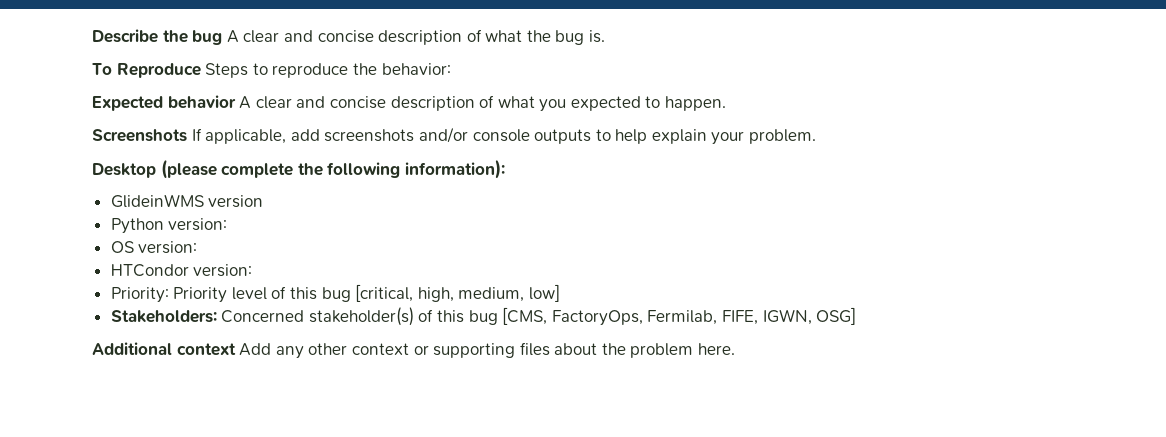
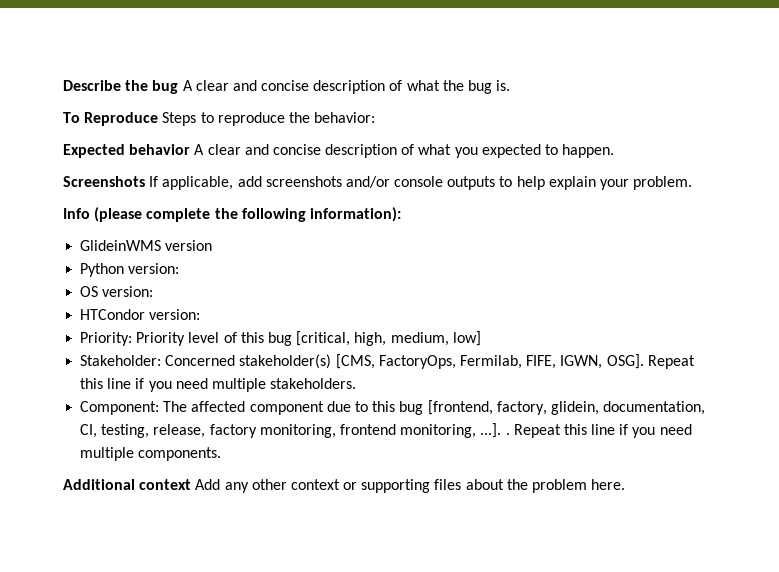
[92,163,156,178] Desktop -> [63,208,90,219] Info
[110,310,217,323] Stakeholders: -> [80,355,162,366] Stakeholder:
[418,309,498,325] of this bug -> (332, 361) none
[816,307,857,325] OSG] -> [606,354,695,369] [80,378,357,392] [80,400,706,415] [80,423,692,438] [80,447,222,461] OSG]. Repeat this line if you need multiple stakeholders. // Component: The affected component due to this bug [frontend, factory, glidein, documentation, CI, testing, release, factory monitoring, frontend monitoring, ...]. . Repeat this line if you need multiple components.

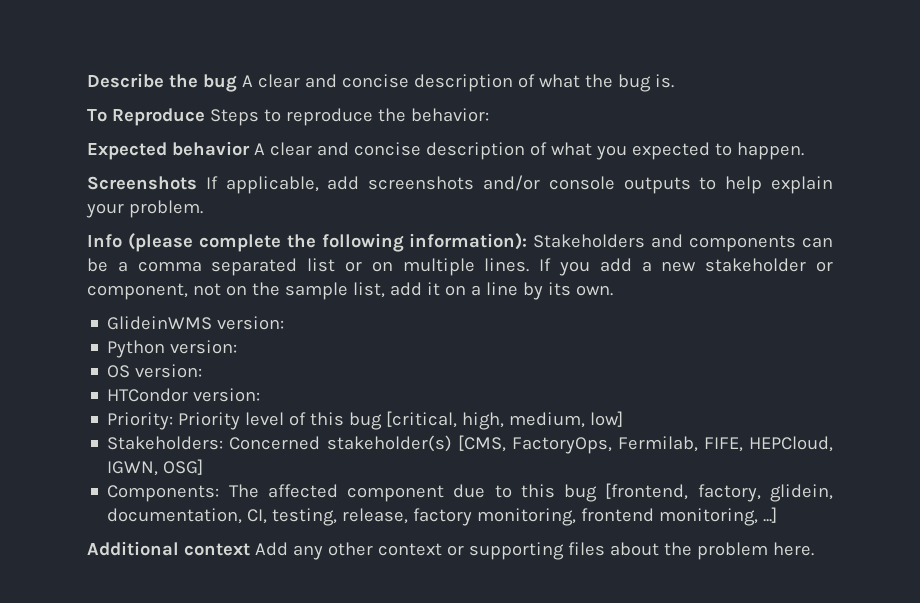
(401, 214) none -> [533,234,833,252] [87,258,833,276] [87,282,613,300] Stakeholders and components can be a comma separated list or on multiple lines. If you add a new stakeholder or component, not on the sample list, add it on a line by its own.
[165,240,213,251] version -> [217,316,285,330] version:
[80,355,162,366] Stakeholder: -> [107,436,224,450] Stakeholders:
[560,354,695,369] [80,378,357,392] [80,401,160,415] IGWN, OSG]. Repeat this line if you need multiple stakeholders. // Component: -> [749,436,833,452] [107,459,204,476] [107,485,220,502] HEPCloud, IGWN, OSG] // Components:
[480,423,692,438] [80,447,222,461] ...]. . Repeat this line if you need multiple components. -> [763,507,778,523] ...]

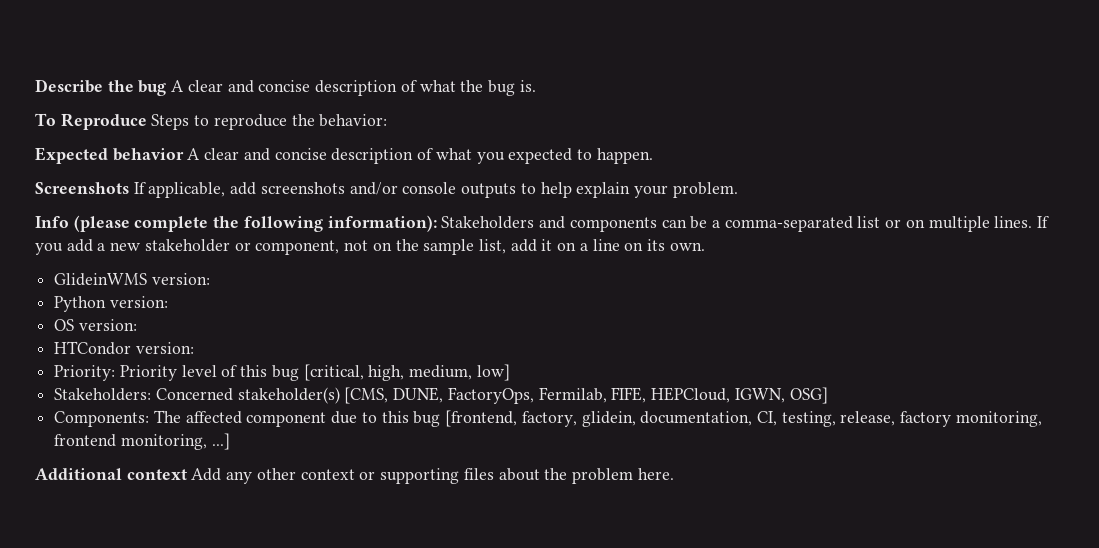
[137,258,298,276] comma separated -> [724,216,853,232] comma-separated
[522,282,543,300] by -> [624,242,644,251] on
(506, 443) none -> [393,387,444,403] DUNE,

